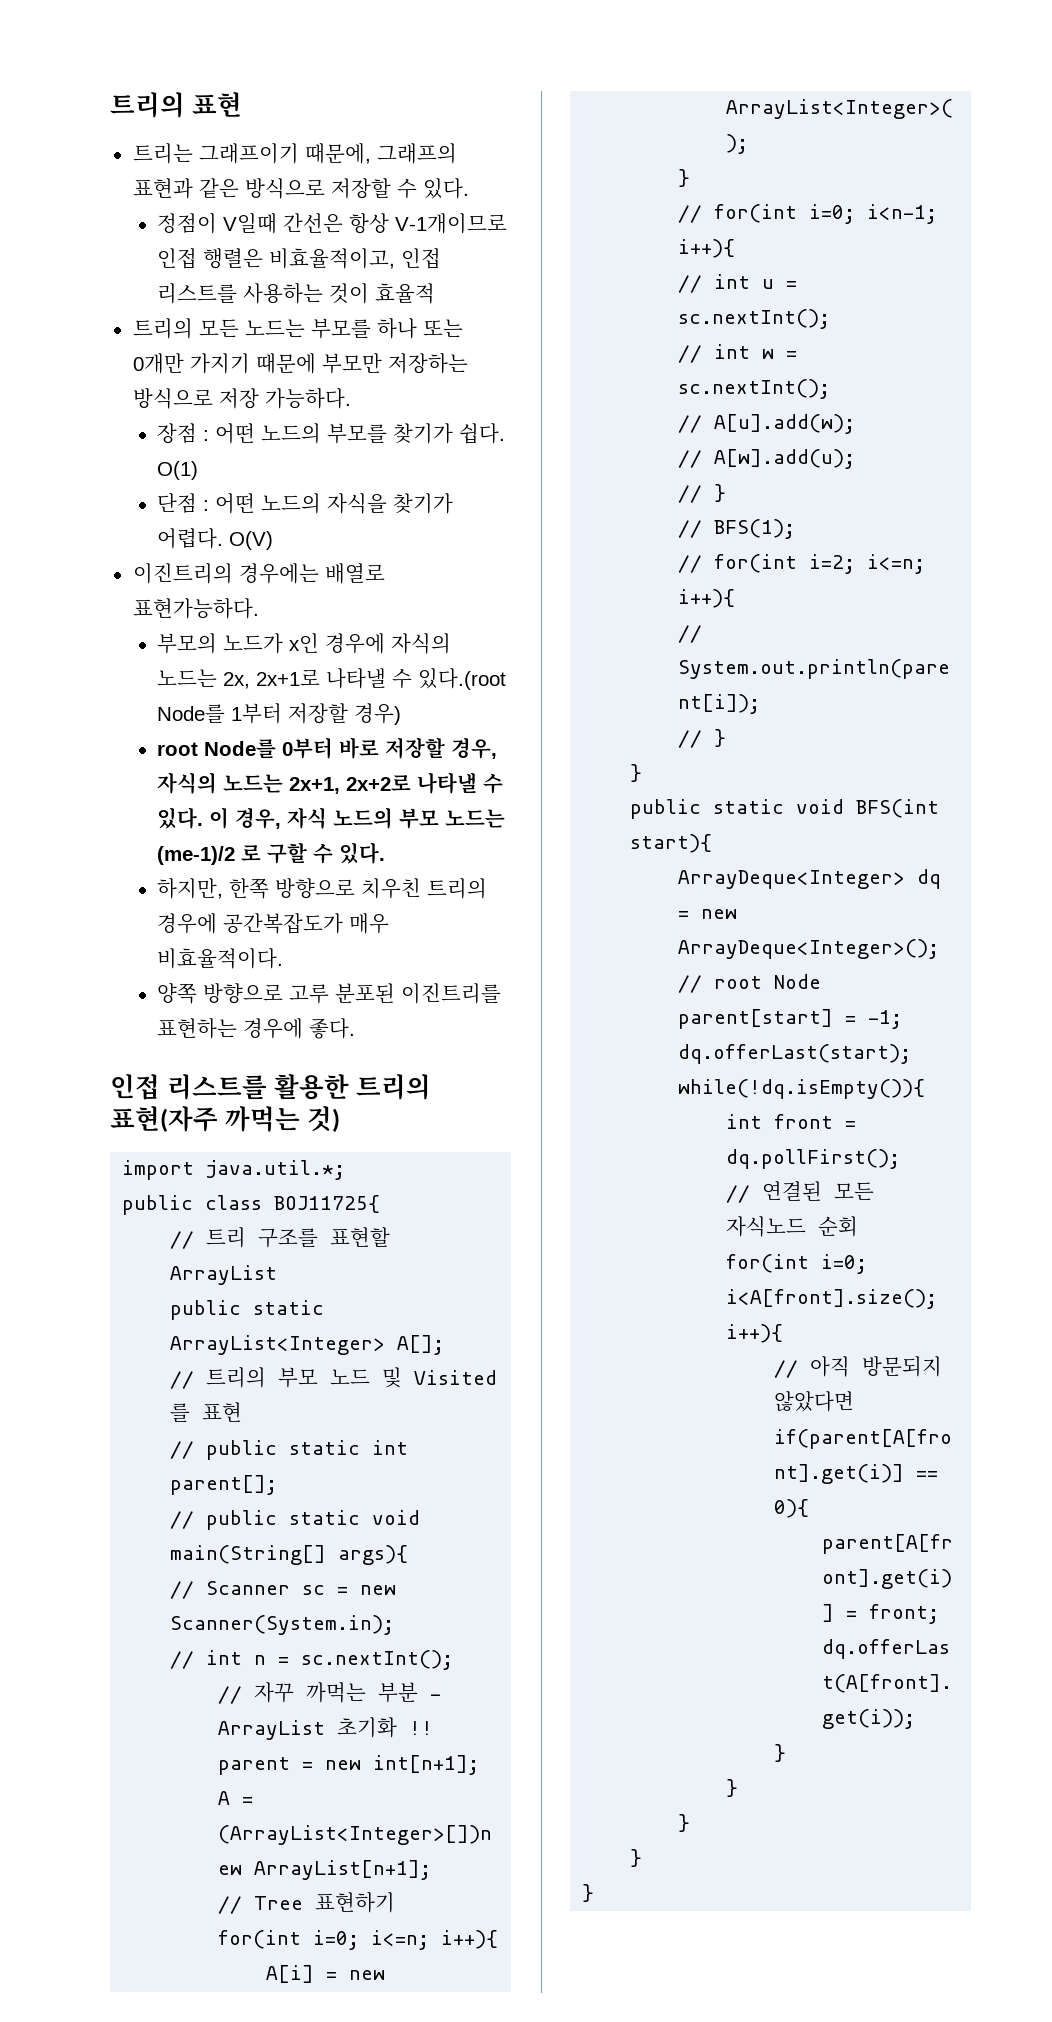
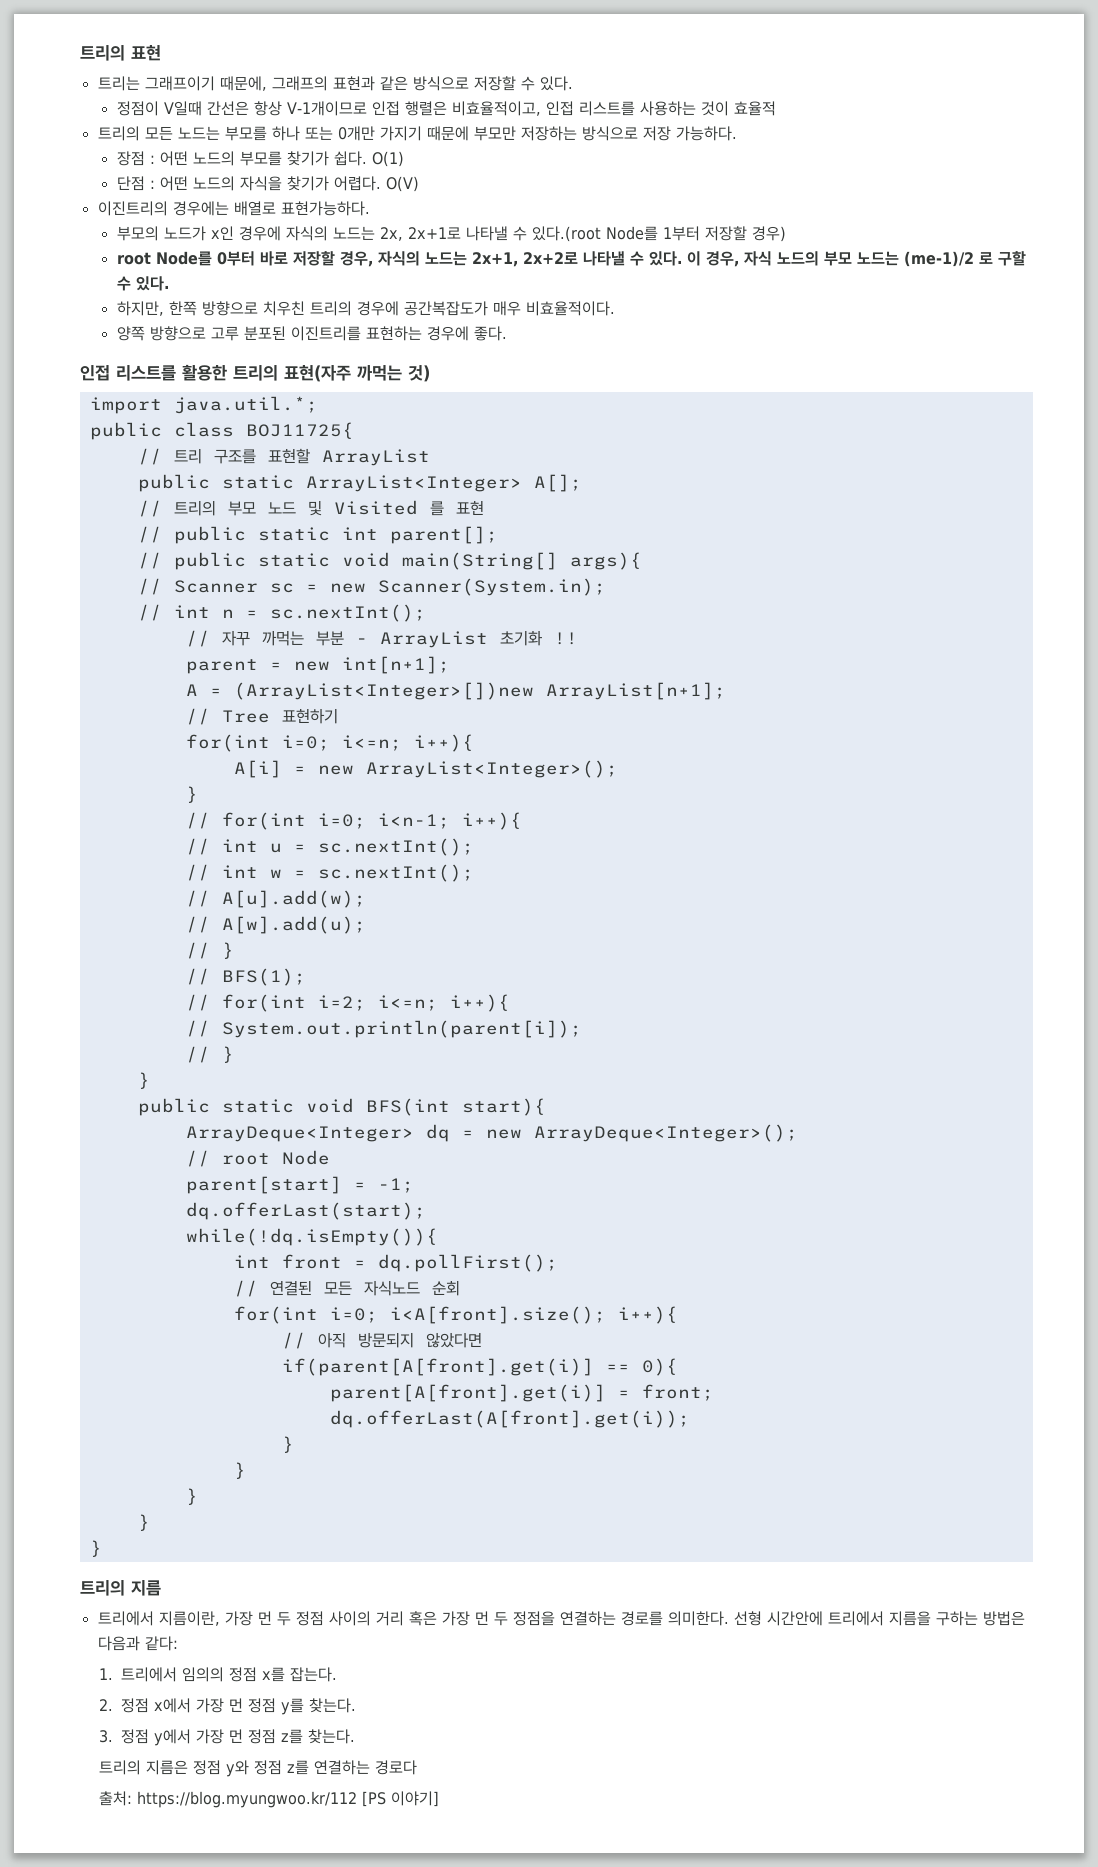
(595, 1893) none -> [80,1580,161,1596] [97,1611,1025,1626] [97,1636,178,1651] [99,1667,338,1682] [99,1698,357,1715] [99,1729,356,1746] [99,1760,418,1777] [99,1791,440,1808] // 트리의 지름 // 트리에서 지름이란, 가장 먼 두 정점 사이의 거리 혹은 가장 먼 두 정점을 연결하는 경로를 의미한다. 선형 시간안에 트리에서 지름을 구하는 방법은 다음과 같다: // 1. 트리에서 임의의 정점 x를 잡는다. // 2. 정점 x에서 가장 먼 정점 y를 찾는다. // 3. 정점 y에서 가장 먼 정점 z를 찾는다. // 트리의 지름은 정점 y와 정점 z를 연결하는 경로다 // 출처: https://blog.myungwoo.kr/112 [PS 이야기]

